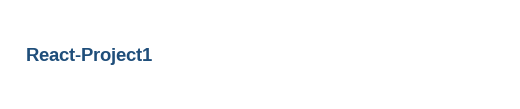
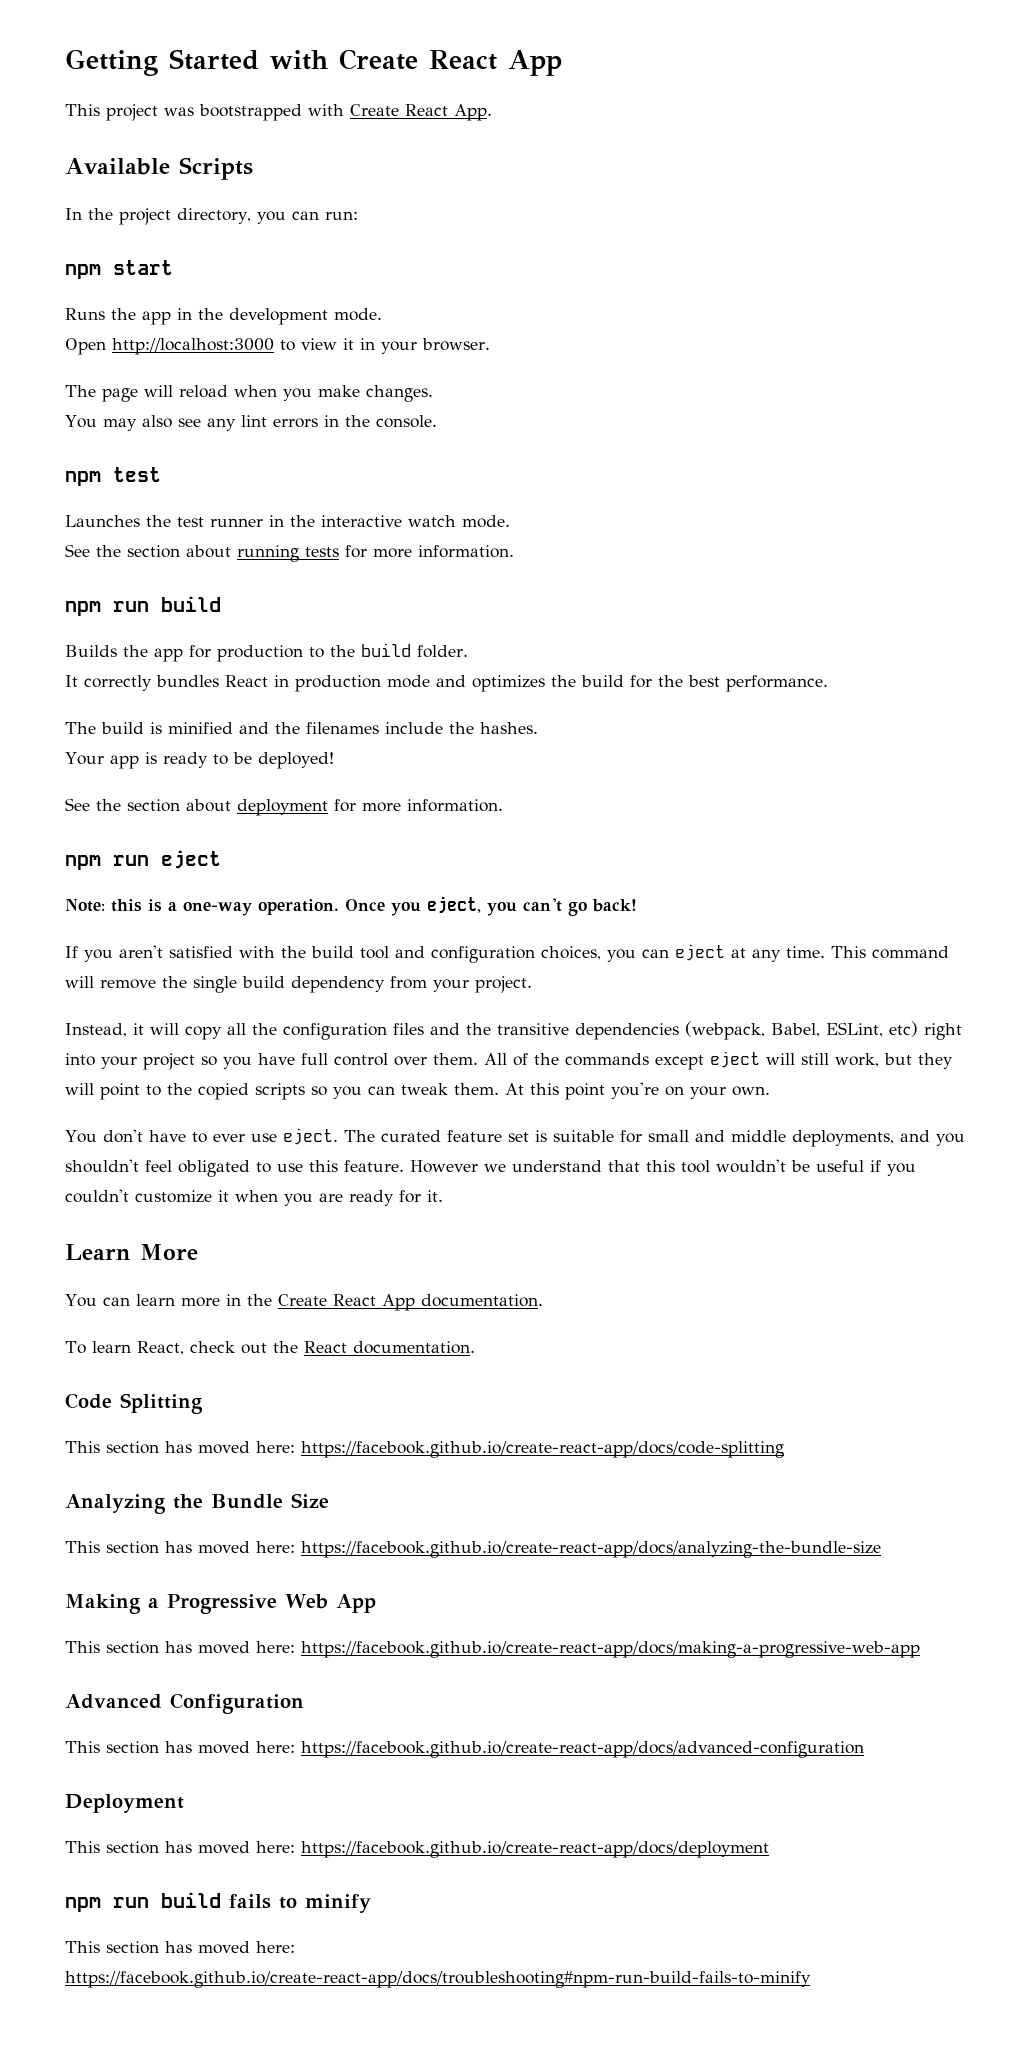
[26,48,152,65] React-Project1 -> [65,49,562,76] [65,104,492,121] [65,157,253,180] [65,208,358,225] [65,260,173,279] [65,308,382,325] [65,338,490,355] [65,385,433,402] [65,415,437,431] [65,467,161,486] [65,515,510,528] [65,544,514,562] [65,596,221,616] [65,643,468,662] [65,675,828,692] [65,722,538,734] [65,752,334,769] [65,798,503,816] [65,850,221,870] [65,896,637,916] [65,944,949,963] [65,976,532,993] [65,1021,962,1040] [65,1051,953,1070] [65,1082,770,1100] [65,1128,965,1147] [65,1159,916,1177] [65,1189,443,1206] [65,1244,198,1260] [65,1294,543,1311] [65,1341,475,1355] [65,1393,203,1414] [65,1441,784,1458] [65,1493,329,1514] [65,1541,881,1558] [65,1594,376,1614] [65,1641,920,1658] [65,1693,304,1714] [65,1741,864,1758] [65,1794,184,1813] [65,1841,769,1858] [65,1892,371,1913] [65,1941,295,1954] [65,1971,811,1988] Getting Started with Create React App // This project was bootstrapped with Create React App. // Available Scripts // In the project directory, you can run: // npm start // Runs the app in the development mode. // Open http://localhost:3000 to view it in your browser. // The page will reload when you make changes. // You may also see any lint errors in the console. // npm test // Launches the test runner in the interactive watch mode. // See the section about running tests for more information. // npm run build // Builds the app for production to the build folder. // It correctly bundles React in production mode and optimizes the build for the best performance. // The build is minified and the filenames include the hashes. // Your app is ready to be deployed! // See the section about deployment for more information. // npm run eject // Note: this is a one-way operation. Once you eject, you can't go back! // If you aren't satisfied with the build tool and configuration choices, you can eject at any time. This command will remove the single build dependency from your project. // Instead, it will copy all the configuration files and the transitive dependencies (webpack, Babel, ESLint, etc) right into your project so you have full control over them. All of the commands except eject will still work, but they will point to the copied scripts so you can tweak them. At this point you're on your own. // You don't have to ever use eject. The curated feature set is suitable for small and middle deployments, and you shouldn't feel obligated to use this feature. However we understand that this tool wouldn't be useful if you couldn't customize it when you are ready for it. // Learn More // You can learn more in the Create React App documentation. // To learn React, check out the React documentation. // Code Splitting // This section has moved here: https://facebook.github.io/create-react-app/docs/code-splitting // Analyzing the Bundle Size // This section has moved here: https://facebook.github.io/create-react-app/docs/analyzing-the-bundle-size // Making a Progressive Web App // This section has moved here: https://facebook.github.io/create-react-app/docs/making-a-progressive-web-app // Advanced Configuration // This section has moved here: https://facebook.github.io/create-react-app/docs/advanced-configuration // Deployment // This section has moved here: https://facebook.github.io/create-react-app/docs/deployment // npm run build fails to minify // This section has moved here: https://facebook.github.io/create-react-app/docs/troubleshooting#npm-run-build-fails-to-minify

